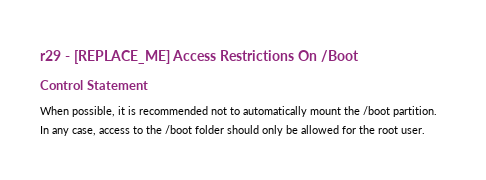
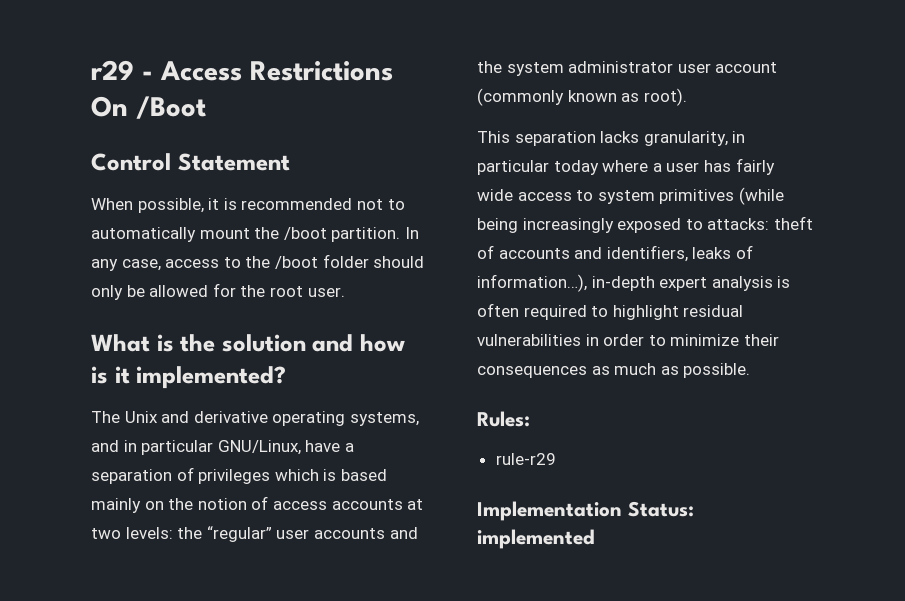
[73,50,170,64] [REPLACE_ME] -> (153, 75) none
(425, 131) none -> [91,334,406,352] [91,366,287,389] [91,411,419,426] [91,440,354,455] [91,467,387,484] [91,496,424,513] [91,526,418,542] [477,61,778,76] [477,88,687,106] [477,131,746,146] [477,158,775,175] [477,187,784,205] [477,216,813,233] [477,245,753,262] [477,274,791,292] [477,303,744,320] [477,334,779,346] [477,363,751,378] [477,411,530,427] [495,453,556,465] [477,501,694,521] [477,529,595,549] // What is the solution and how is it implemented? // The Unix and derivative operating systems, and in particular GNU/Linux, have a separation of privileges which is based mainly on the notion of access accounts at two levels: the “regular” user accounts and the system administrator user account (commonly known as root). // This separation lacks granularity, in particular today where a user has fairly wide access to system primitives (while being increasingly exposed to attacks: theft of accounts and identifiers, leaks of information…), in-depth expert analysis is often required to highlight residual vulnerabilities in order to minimize their consequences as much as possible. // Rules: // rule-r29 // Implementation Status: implemented

